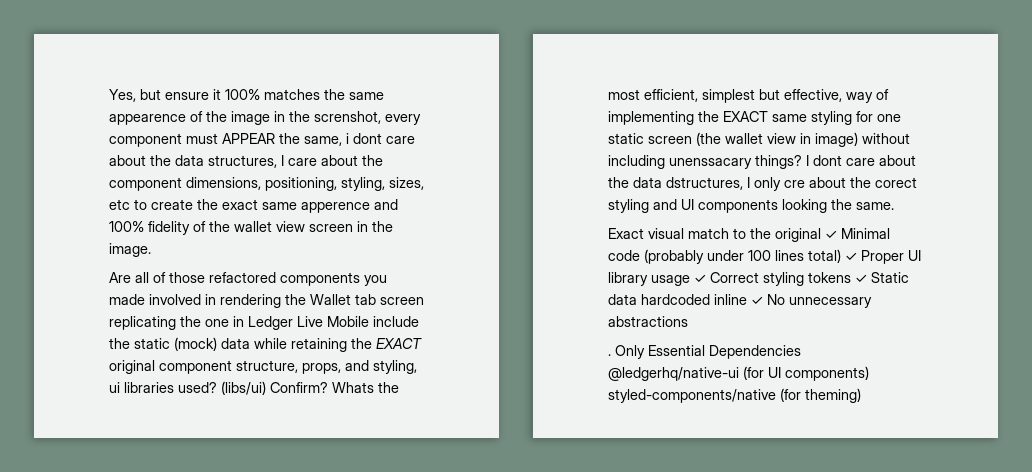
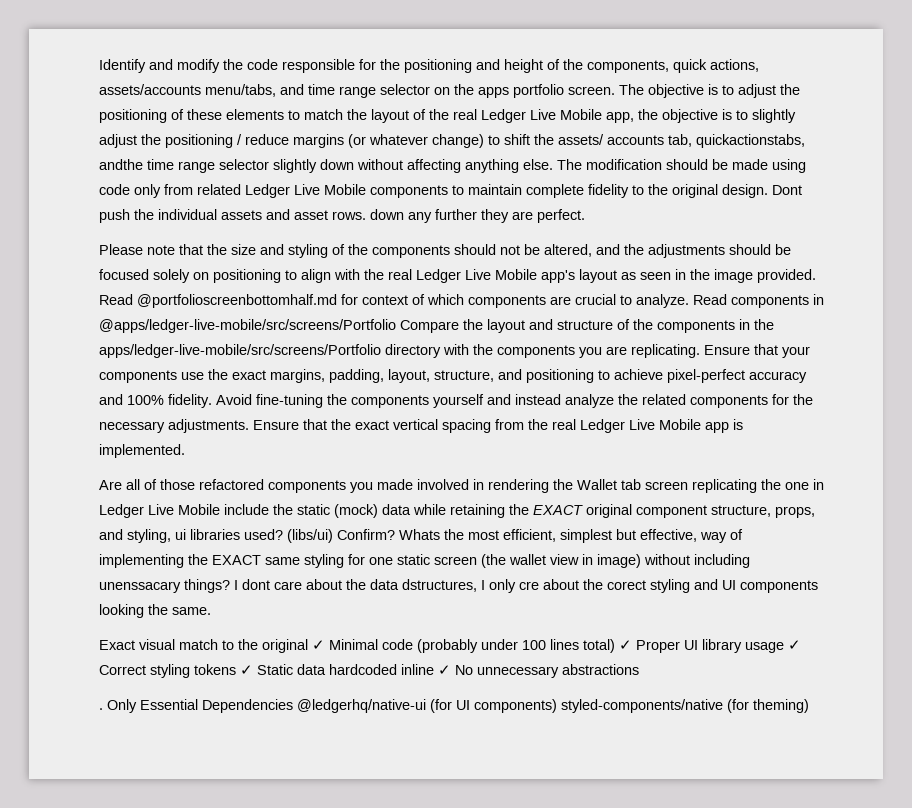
[109,89,384,102] [109,111,421,125] [109,133,415,147] [109,155,383,168] [109,177,424,191] [109,199,398,213] [109,221,393,235] [109,243,151,257] Yes, but ensure it 100% matches the same appearence of the image in the screnshot, every component must APPEAR the same, i dont care about the data structures, I care about the component dimensions, positioning, styling, sizes, etc to create the exact same apperence and 100% fidelity of the wallet view screen in the image. -> [99,59,759,73] [99,84,800,98] [99,109,796,123] [99,134,805,148] [99,159,806,173] [99,184,802,198] [99,209,585,223] [99,244,791,258] [99,269,816,283] [99,294,824,308] [99,319,774,333] [99,344,810,358] [99,369,807,383] [99,394,813,408] [99,419,743,433] [99,444,185,458] Identify and modify the code responsible for the positioning and height of the components, quick actions, assets/accounts menu/tabs, and time range selector on the apps portfolio screen. The objective is to adjust the positioning of these elements to match the layout of the real Ledger Live Mobile app, the objective is to slightly adjust the positioning / reduce margins (or whatever change) to shift the assets/ accounts tab, quickactionstabs, andthe time range selector slightly down without affecting anything else. The modification should be made using code only from related Ledger Live Mobile components to maintain complete fidelity to the original design. Dont push the individual assets and asset rows. down any further they are perfect. // Please note that the size and styling of the components should not be altered, and the adjustments should be focused solely on positioning to align with the real Ledger Live Mobile app's layout as seen in the image provided. Read @portfolioscreenbottomhalf.md for context of which components are crucial to analyze. Read components in @apps/ledger-live-mobile/src/screens/Portfolio Compare the layout and structure of the components in the apps/ledger-live-mobile/src/screens/Portfolio directory with the components you are replicating. Ensure that your components use the exact margins, padding, layout, structure, and positioning to achieve pixel-perfect accuracy and 100% fidelity. Avoid fine-tuning the components yourself and instead analyze the related components for the necessary adjustments. Ensure that the exact vertical spacing from the real Ledger Live Mobile app is implemented.

